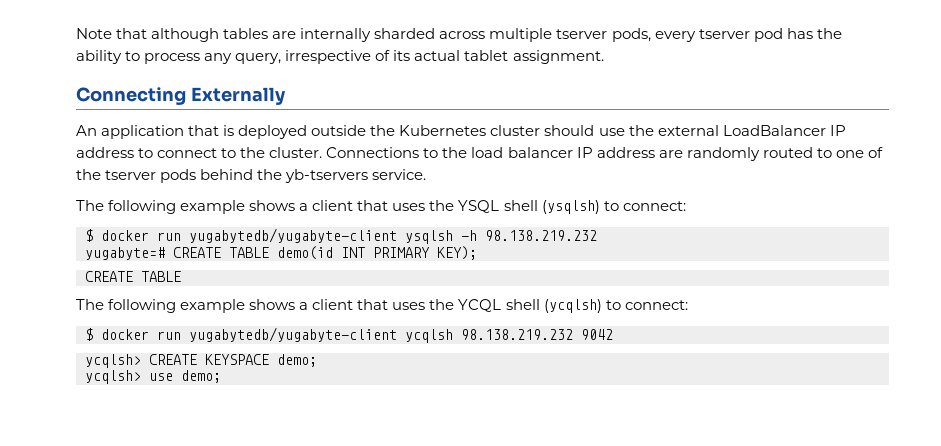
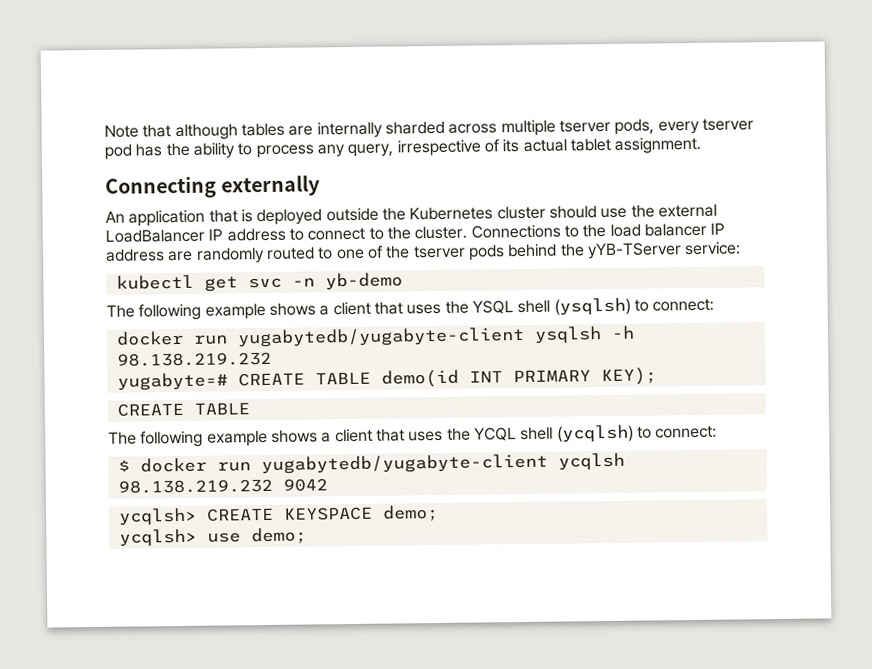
[190,87,286,105] Externally -> [221,175,321,197] externally
[285,169,427,183] yb-tservers service. -> [586,241,742,260] [115,272,403,292] yYB-TServer service: // kubectl get svc -n yb-demo
[85,229,93,242] $ -> (715, 305) none

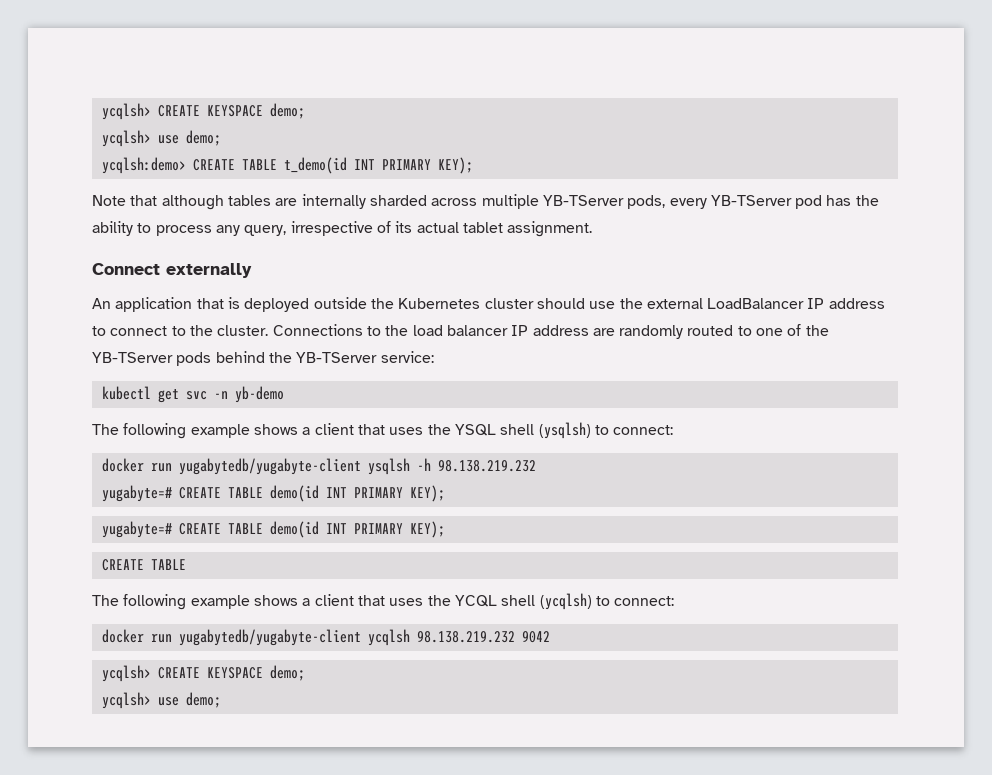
(104, 131) none -> [101,103,305,120] [101,130,221,147] [101,157,473,174] ycqlsh> CREATE KEYSPACE demo; // ycqlsh> use demo; // ycqlsh:demo> CREATE TABLE t_demo(id INT PRIMARY KEY); //
[558,119,611,133] tserver -> [542,195,624,206] YB-TServer
[701,118,754,131] tserver -> [710,195,792,206] YB-TServer
[105,176,217,199] Connecting -> [92,263,160,275] Connect
[412,245,466,259] tserver -> [92,352,173,363] YB-TServer
[586,242,682,260] yYB-TServer -> [296,352,378,363] YB-TServer
(657, 376) none -> [101,521,445,538] // yugabyte=# CREATE TABLE demo(id INT PRIMARY KEY);
[117,459,130,472] $ -> (675, 601) none

